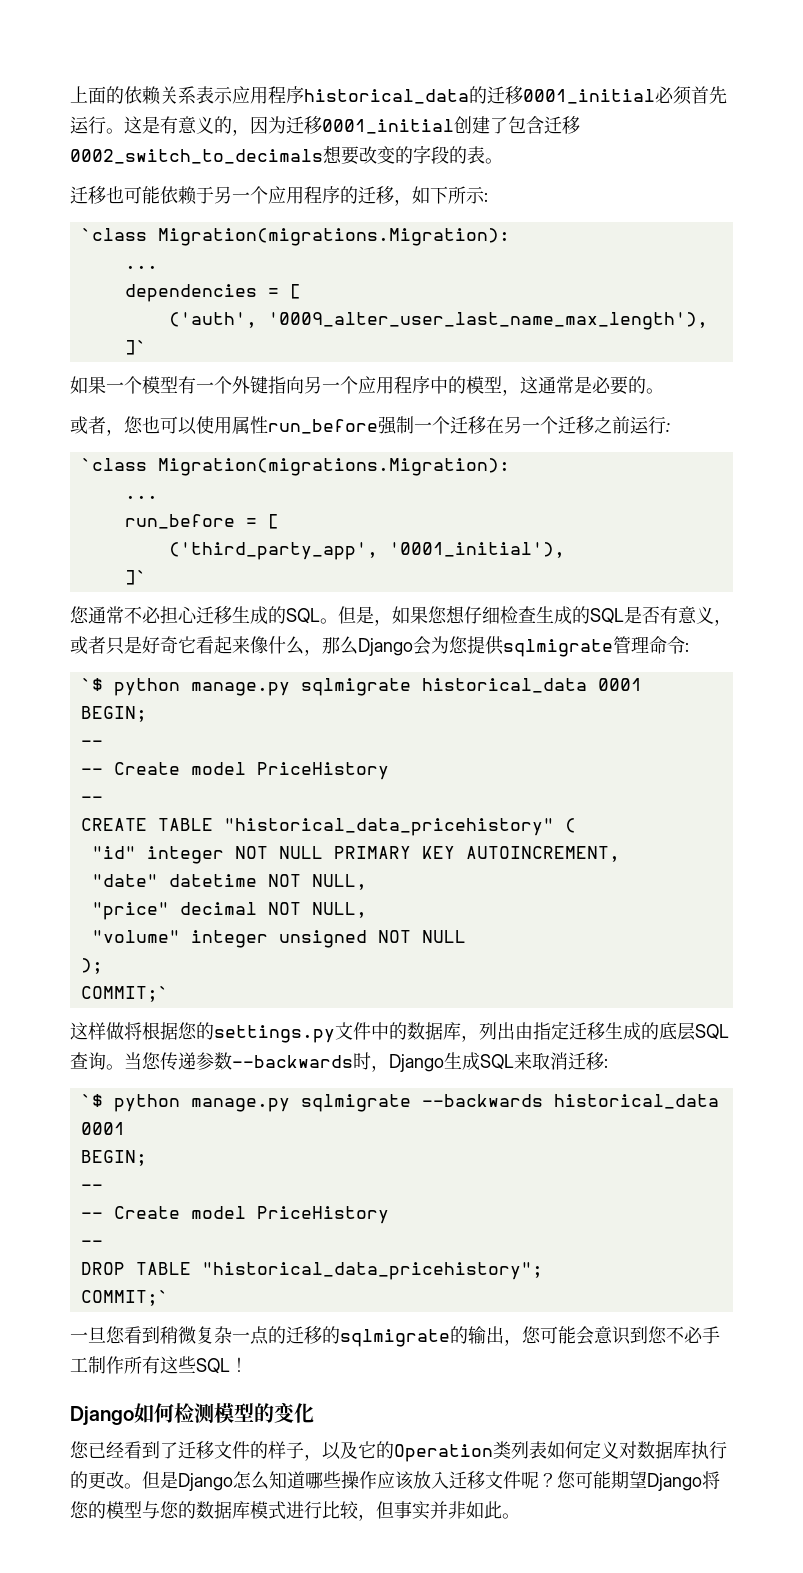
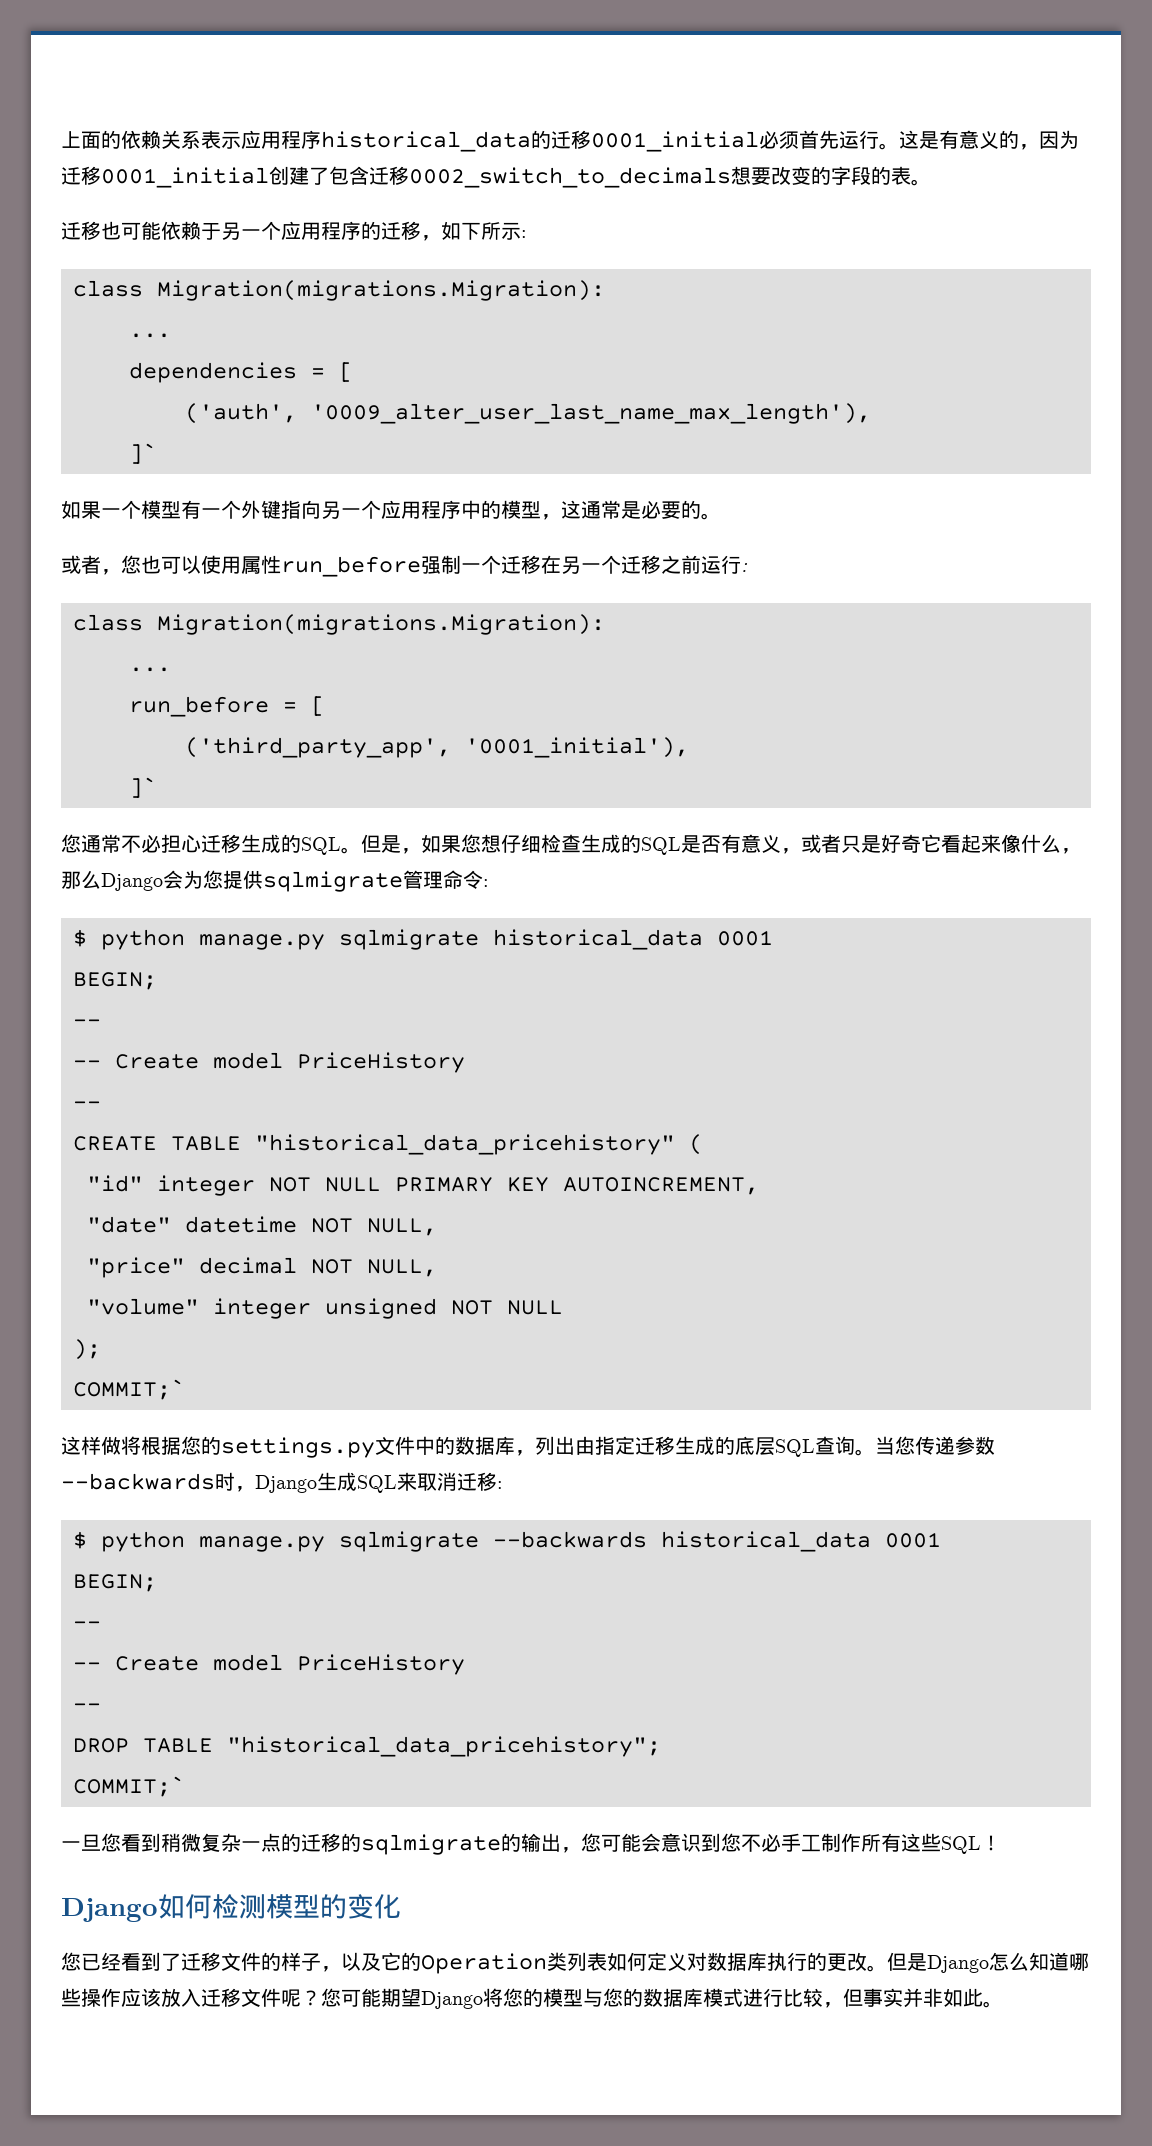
[80,228,147,241] `class -> [73,280,143,297] class
[80,458,147,471] `class -> [73,614,143,631] class
[80,678,103,691] `$ -> [73,929,87,947] $
[80,1094,103,1107] `$ -> [73,1531,87,1549] $

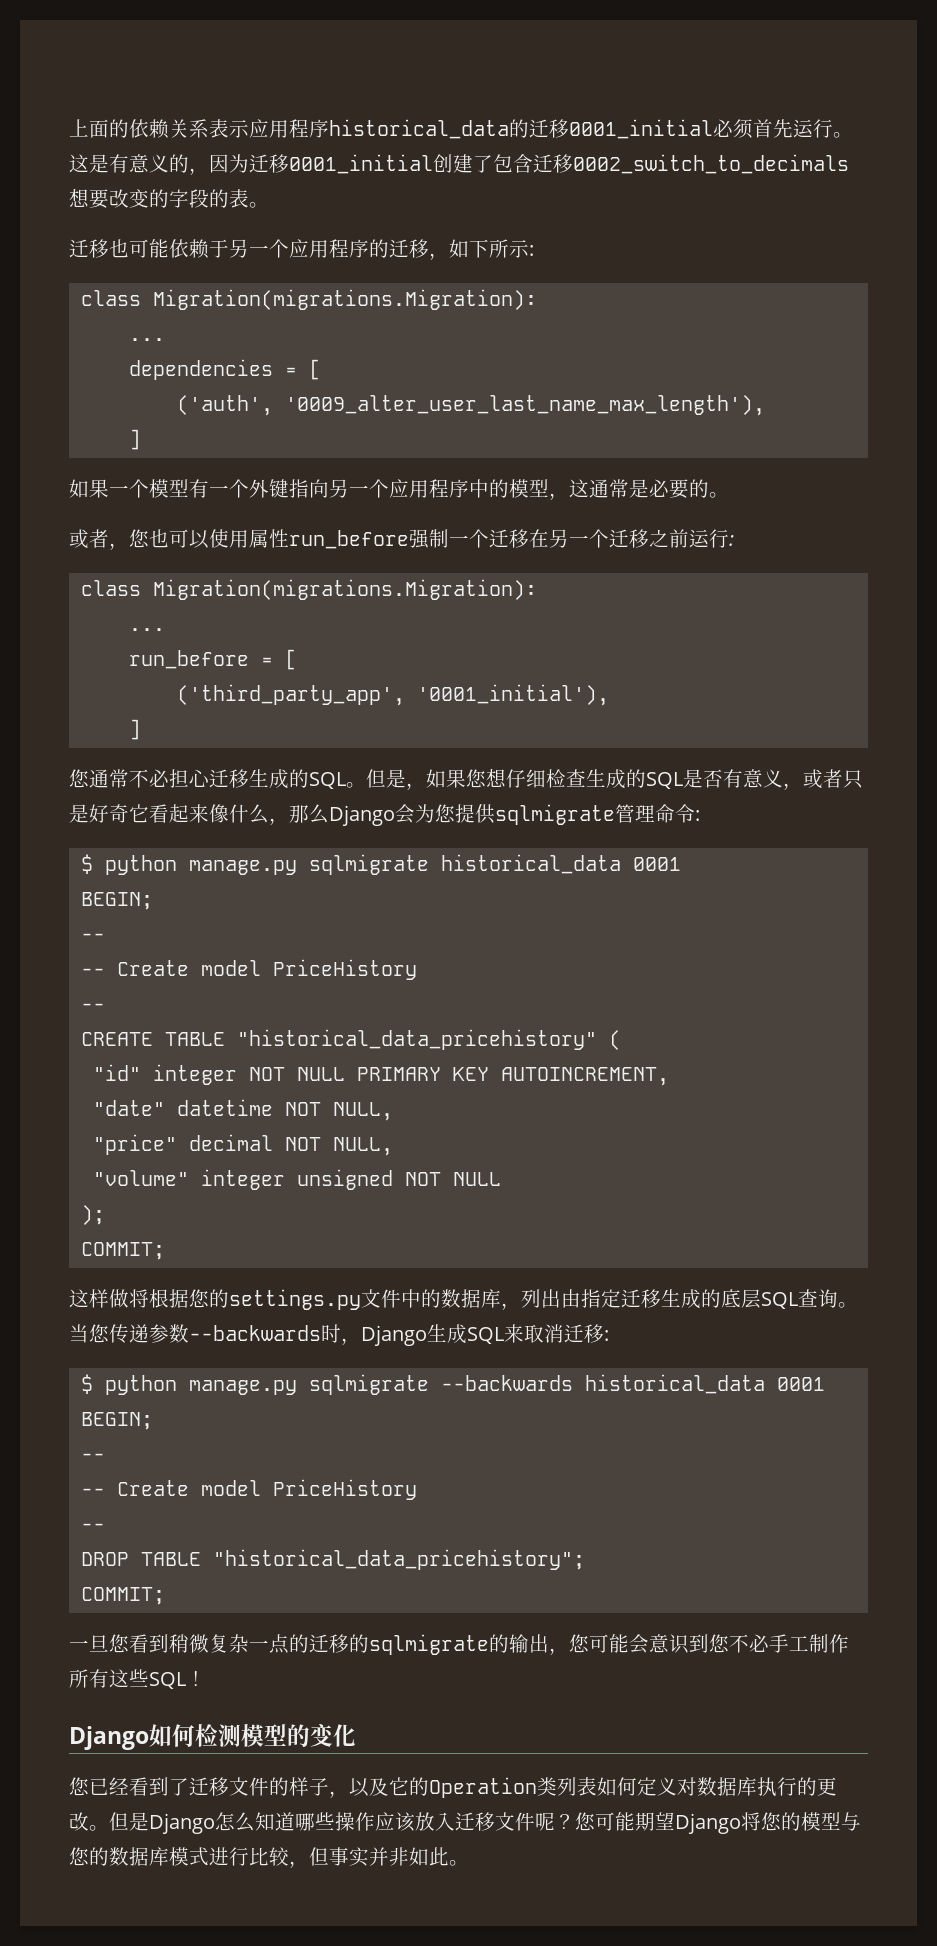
[129,443,157,464] ]` -> [128,429,141,450] ]
[129,777,157,798] ]` -> [128,719,141,740] ]
[73,1379,185,1400] COMMIT;` -> [80,1242,165,1260] COMMIT;
[73,1776,185,1797] COMMIT;` -> [80,1587,165,1605] COMMIT;

